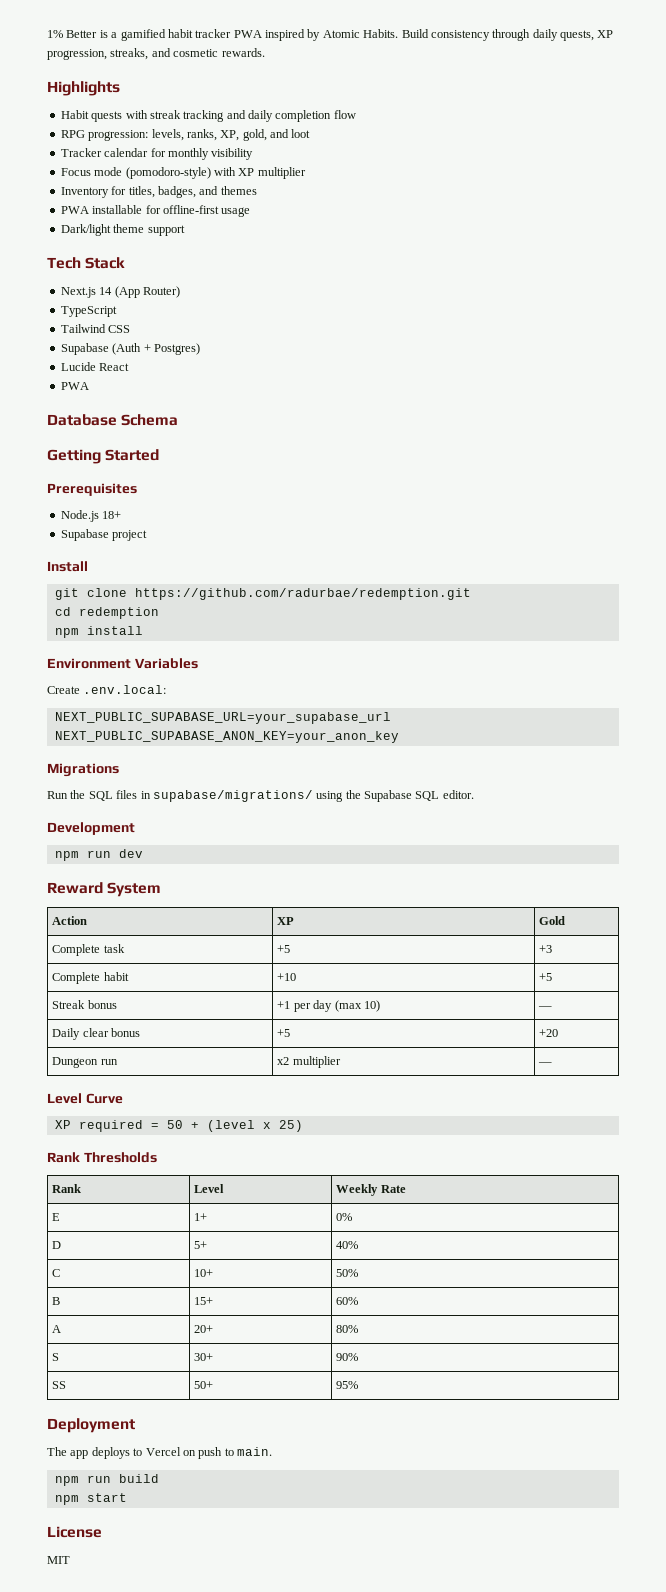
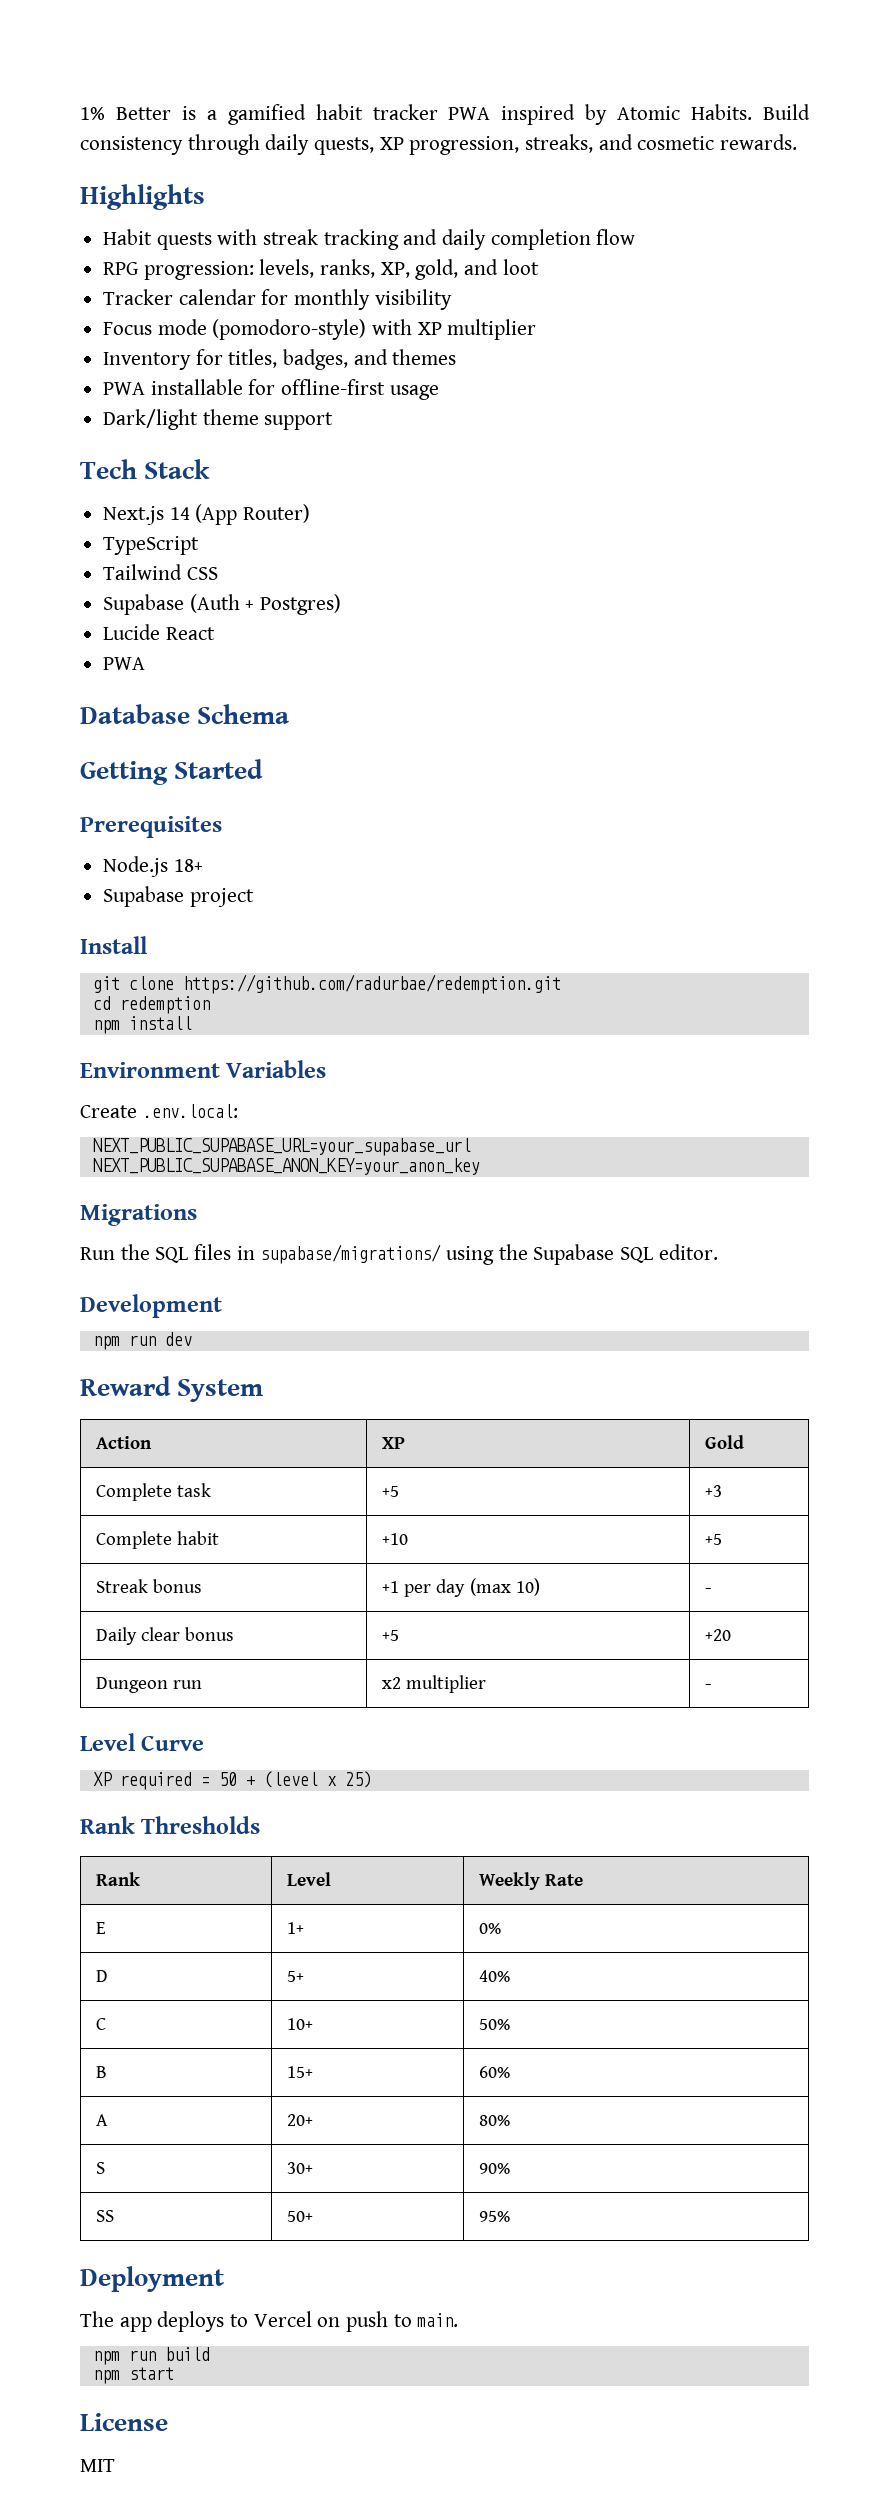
[538,1006,553,1009] — -> [705,1588,713,1593] -
[538,1062,553,1065] — -> [705,1684,713,1689] -

